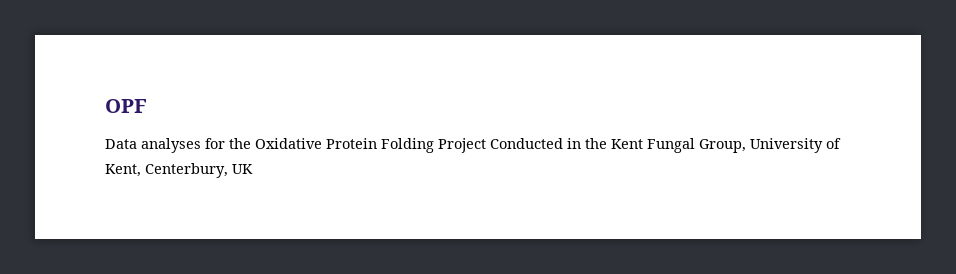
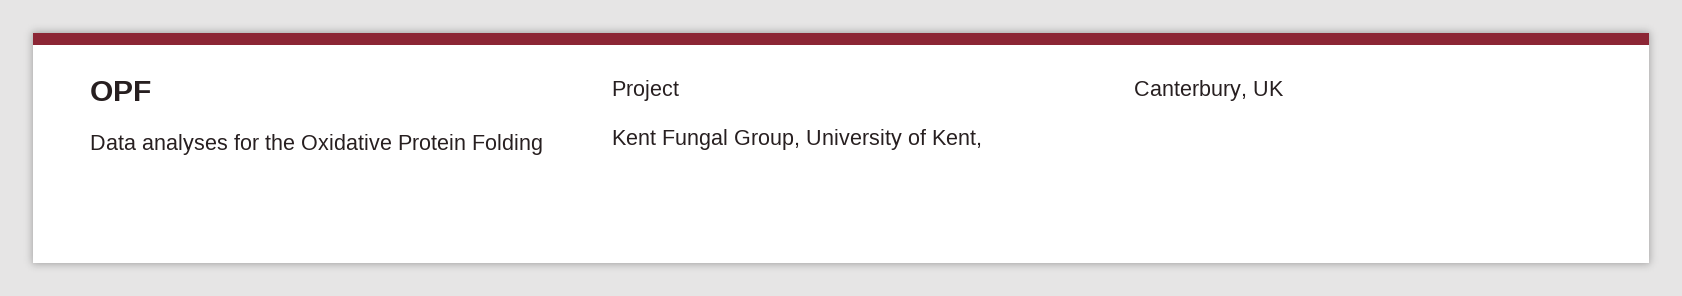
[490,138,607,149] Conducted in the -> (679, 90) //
[145,163,228,178] Centerbury, -> [1134,80,1247,101] Canterbury,

